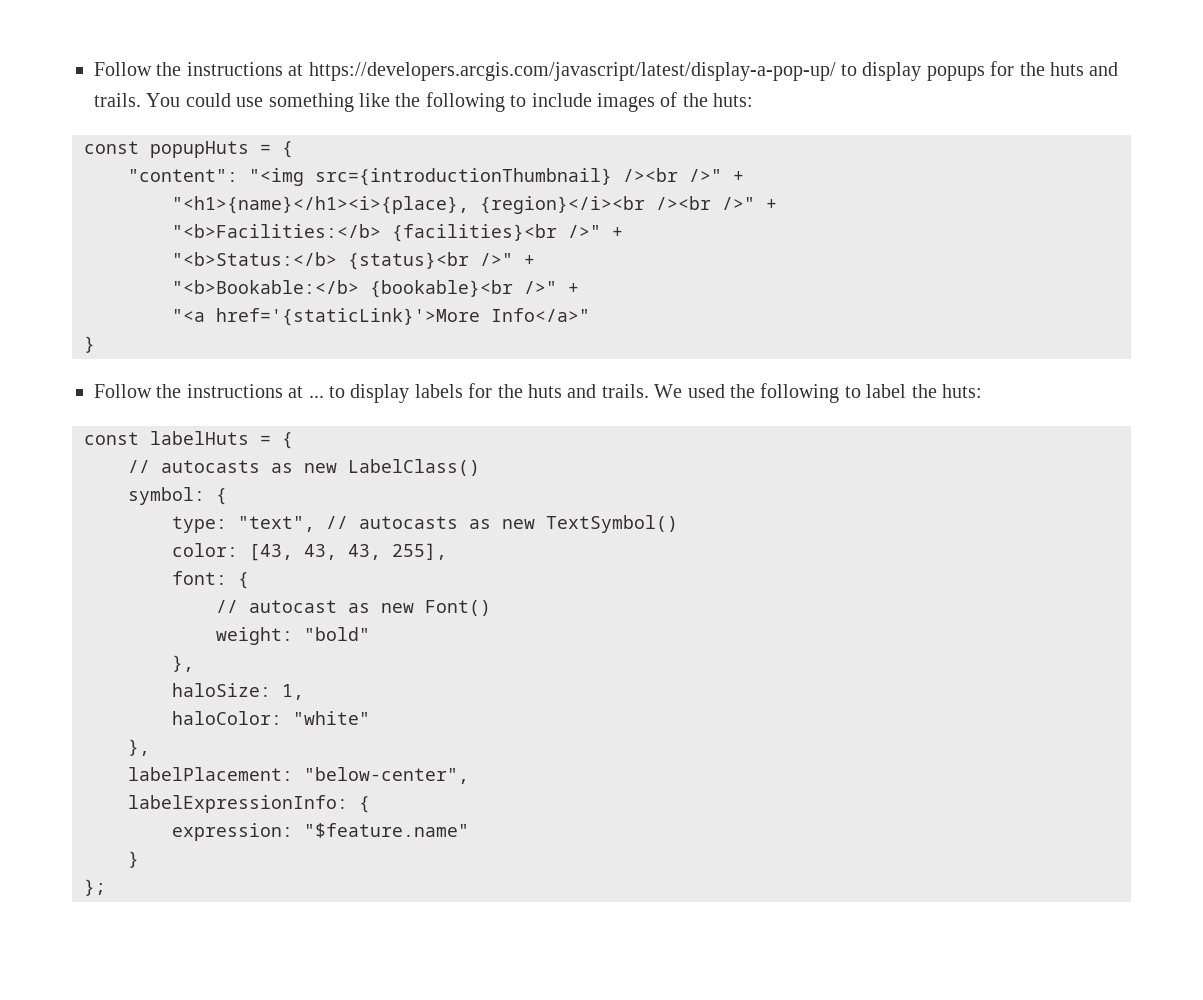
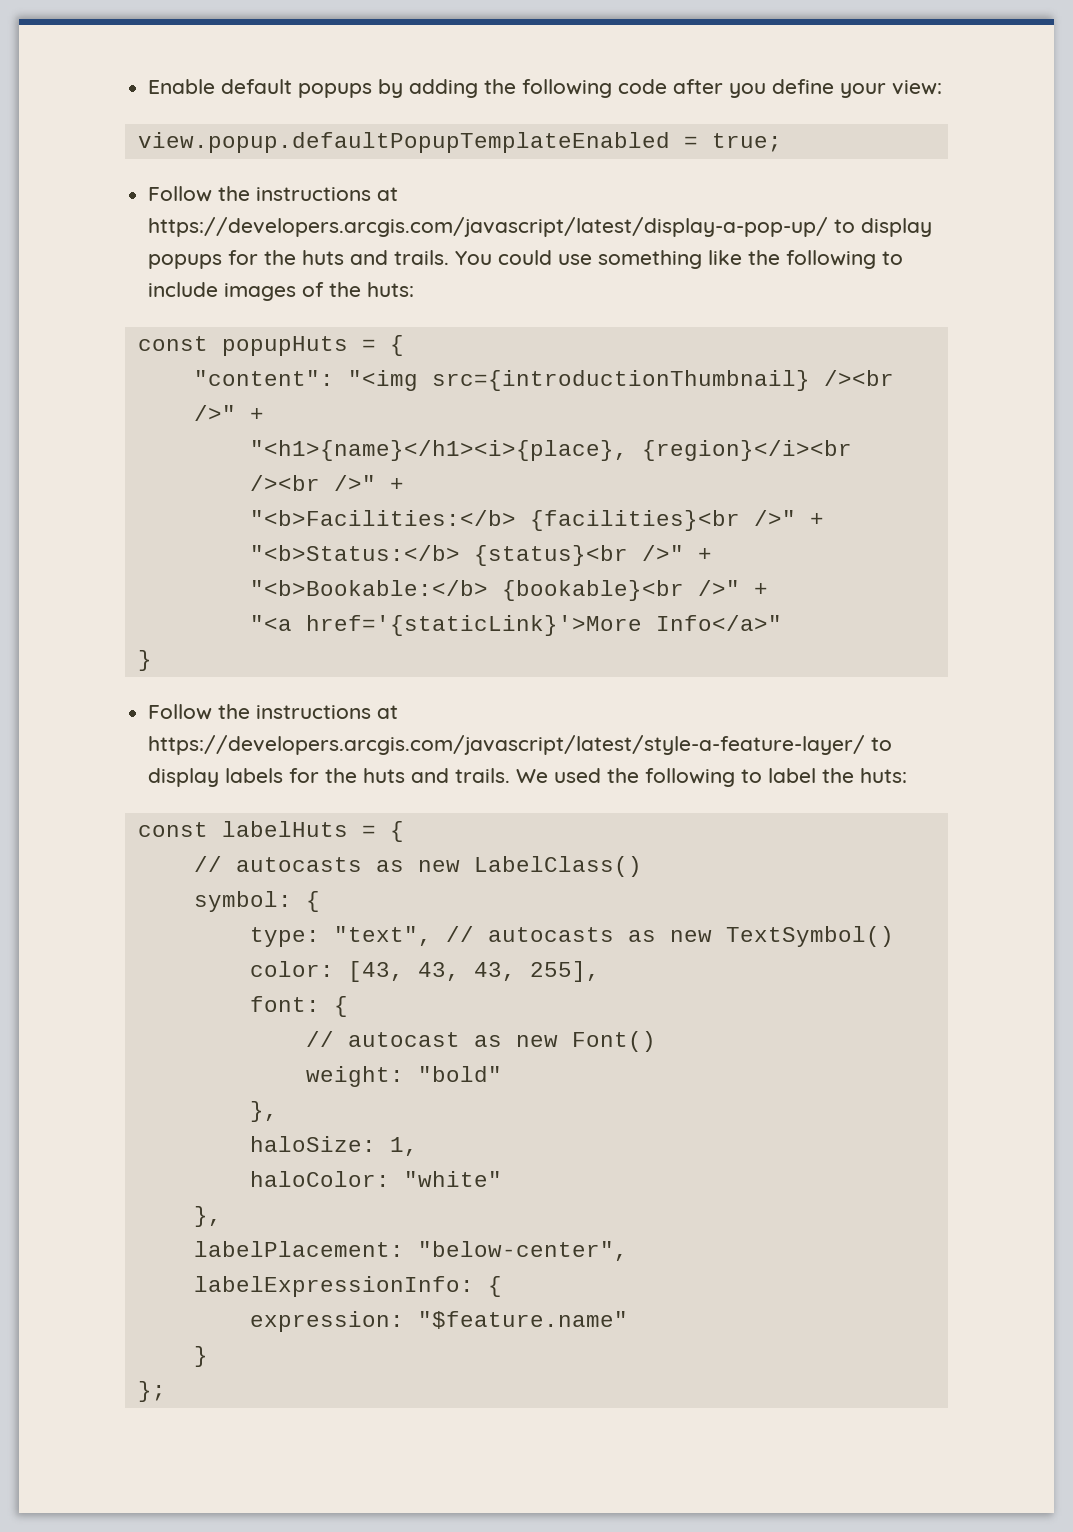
(94, 69) none -> [148,79,943,98] [137,132,782,153] Enable default popups by adding the following code after you define your view: // view.popup.defaultPopupTemplateEnabled = true; //
[308,395,324,398] ... -> [148,735,866,755] https://developers.arcgis.com/javascript/latest/style-a-feature-layer/

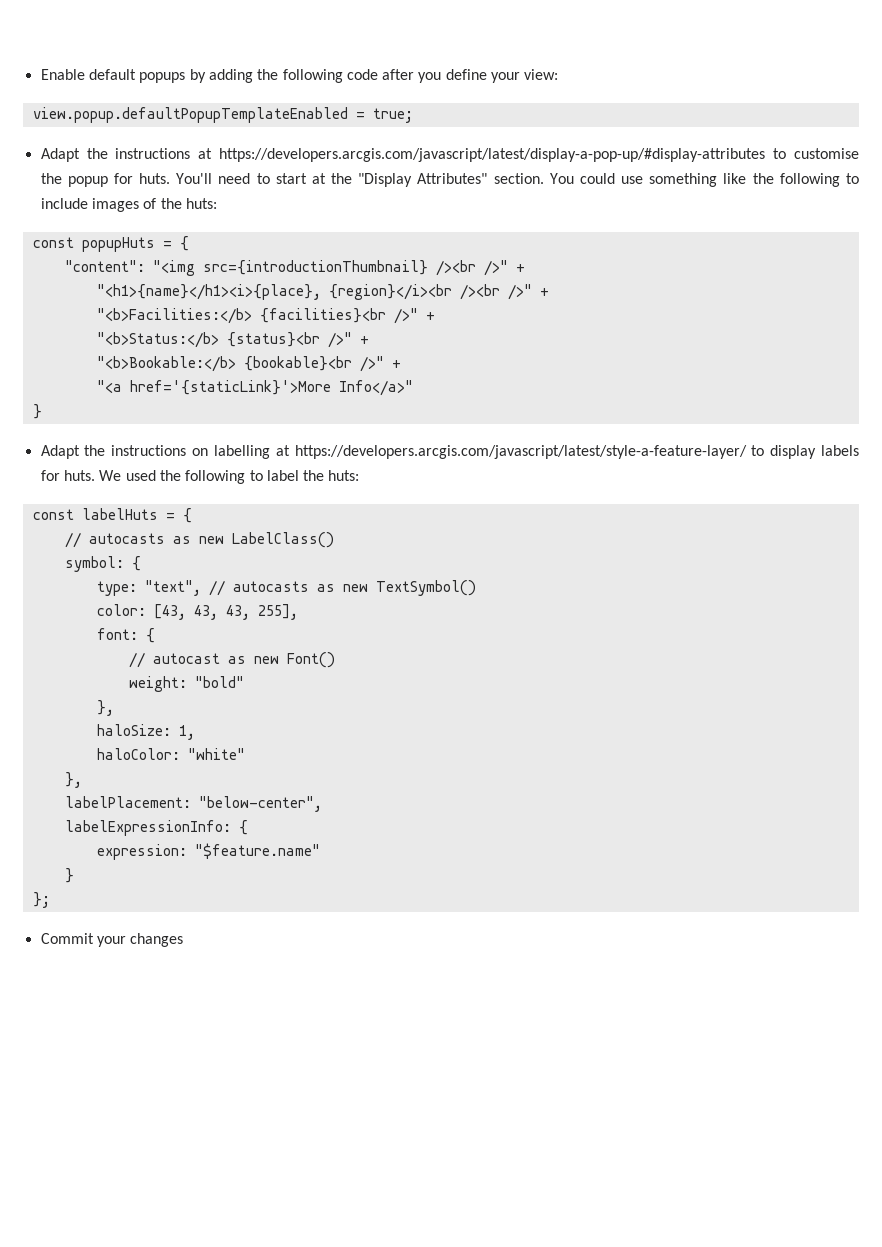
[148,186,399,202] [148,217,933,237] [148,250,450,269] Follow the instructions at https://developers.arcgis.com/javascript/latest/display-a-pop-up/ to display popups for the huts and trails. -> [40,148,859,162] [40,173,544,187] Adapt the instructions at https://developers.arcgis.com/javascript/latest/display-a-pop-up/#display-attributes to customise the popup for huts. You'll need to start at the "Display Attributes" section.
[148,704,372,720] Follow the instructions -> [40,445,270,459] Adapt the instructions on labelling
[325,768,511,783] the huts and trails. -> [63,470,95,481] huts.
(166, 1391) none -> [40,933,184,947] // Commit your changes

